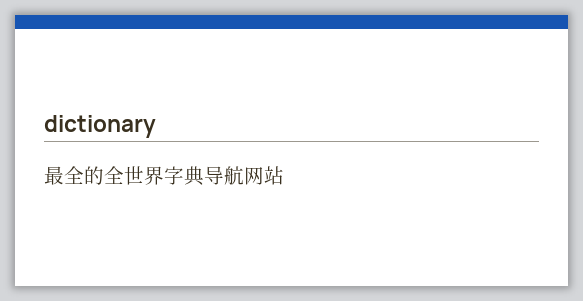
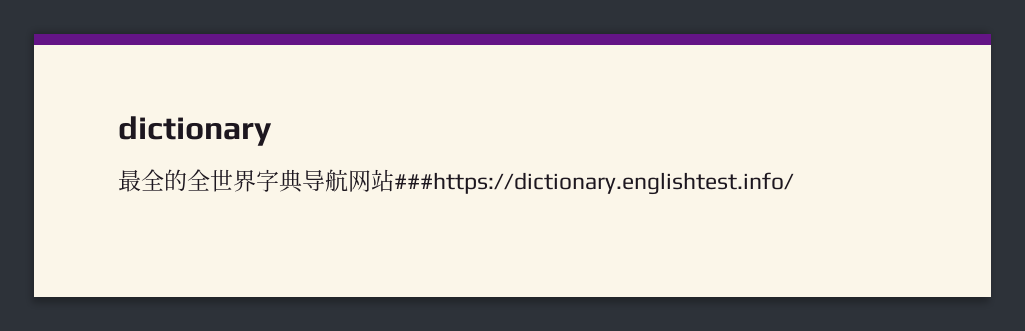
(284, 175) none -> [394,172,794,195] ###https://dictionary.englishtest.info/

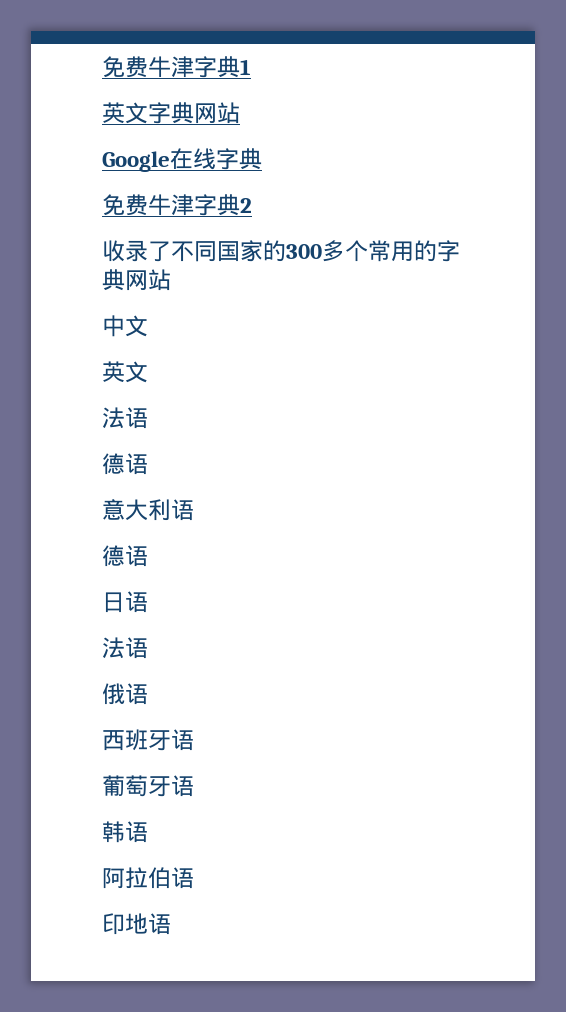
[118,116,272,146] [118,169,794,195] dictionary // 最全的全世界字典导航网站###https://dictionary.englishtest.info/ -> [102,56,251,78] [102,102,240,124] [102,148,262,172] [102,194,252,216] [102,240,460,262] [102,269,171,291] [102,315,148,337] [102,361,148,383] [102,407,148,429] [102,453,148,475] [102,499,194,521] [102,545,148,567] [102,591,148,613] [102,637,148,659] [102,683,148,705] [102,729,194,751] [102,775,194,797] [102,821,148,843] [102,867,194,889] [102,913,171,935] 免费牛津字典1 // 英文字典网站 // Google在线字典 // 免费牛津字典2 // 收录了不同国家的300多个常用的字典网站 // 中文 // 英文 // 法语 // 德语 // 意大利语 // 德语 // 日语 // 法语 // 俄语 // 西班牙语 // 葡萄牙语 // 韩语 // 阿拉伯语 // 印地语

